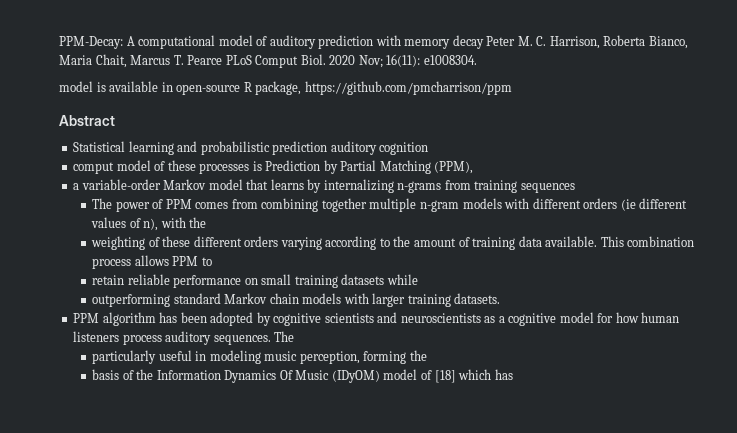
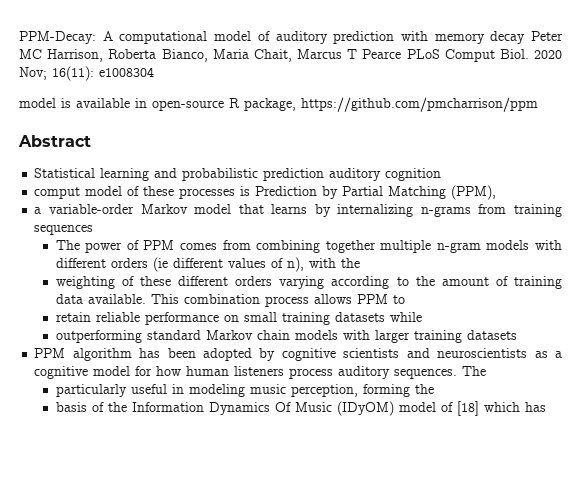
[517,36,547,46] M. C. -> [19,49,42,59] MC
[173,55,184,65] T. -> [347,49,358,59] T
[423,55,477,65] e1008304. -> [99,67,154,77] e1008304
[454,293,501,304] datasets. -> [466,330,517,340] datasets

